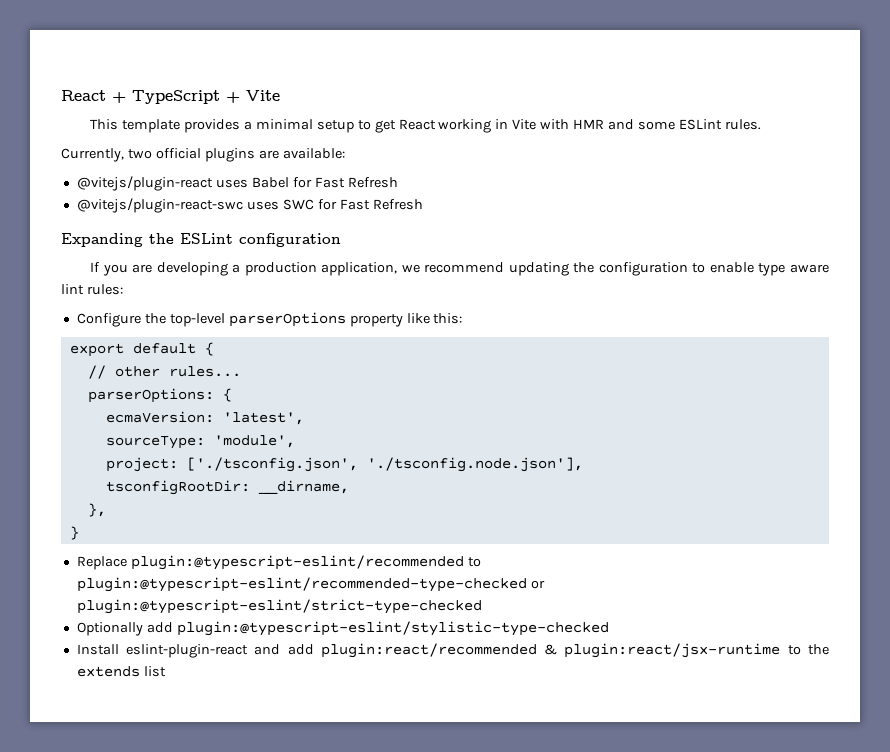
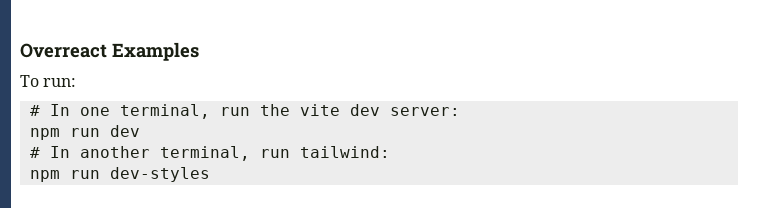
[61,90,280,104] [90,119,761,133] [61,148,345,162] [76,176,398,191] [76,198,423,213] [61,233,341,247] [90,262,829,276] [61,284,123,295] [76,312,463,327] [69,342,214,357] [87,365,241,379] [87,388,232,403] [105,411,304,425] [105,435,295,449] [105,457,583,472] [105,480,349,495] [87,503,106,517] [69,526,79,540] [76,555,481,570] [76,577,545,592] [76,599,482,614] [76,621,609,636] [76,643,830,658] [76,666,166,677] React + TypeScript + Vite // This template provides a minimal setup to get React working in Vite with HMR and some ESLint rules. // Currently, two official plugins are available: // @vitejs/plugin-react uses Babel for Fast Refresh // @vitejs/plugin-react-swc uses SWC for Fast Refresh // Expanding the ESLint configuration // If you are developing a production application, we recommend updating the configuration to enable type aware lint rules: // Configure the top-level parserOptions property like this: // export default { // // other rules... // parserOptions: { // ecmaVersion: 'latest', // sourceType: 'module', // project: ['./tsconfig.json', './tsconfig.node.json'], // tsconfigRootDir: __dirname, // }, // } // Replace plugin:@typescript-eslint/recommended to plugin:@typescript-eslint/recommended-type-checked or plugin:@typescript-eslint/strict-type-checked // Optionally add plugin:@typescript-eslint/stylistic-type-checked // Install eslint-plugin-react and add plugin:react/recommended & plugin:react/jsx-runtime to the extends list -> [20,42,199,61] [20,75,77,87] [29,104,460,119] [29,125,140,140] [29,146,390,161] [29,167,210,182] Overreact Examples // To run: // # In one terminal, run the vite dev server: // npm run dev // # In another terminal, run tailwind: // npm run dev-styles

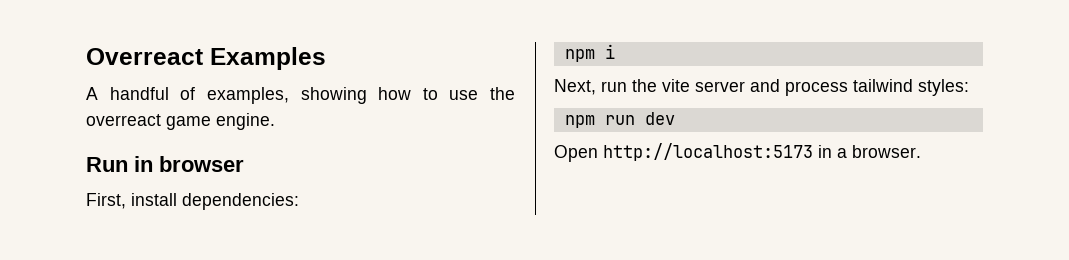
[20,75,77,87] [29,104,460,119] [29,125,140,140] [29,146,390,161] [29,167,210,182] To run: // # In one terminal, run the vite dev server: // npm run dev // # In another terminal, run tailwind: // npm run dev-styles -> [86,87,515,104] [86,113,275,130] [86,156,244,172] [86,193,299,210] [564,44,615,62] [554,79,969,96] [564,112,675,128] [554,143,921,162] A handful of examples, showing how to use the overreact game engine. // Run in browser // First, install dependencies: // npm i // Next, run the vite server and process tailwind styles: // npm run dev // Open http://localhost:5173 in a browser.

